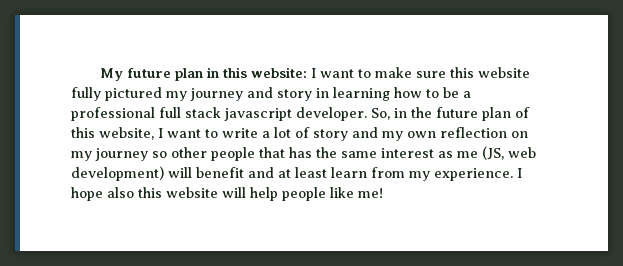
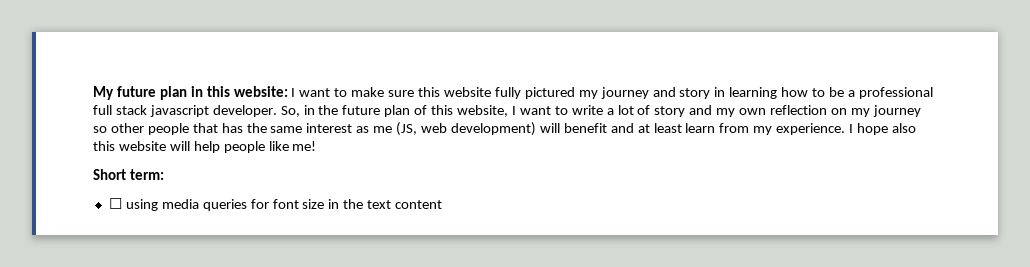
(383, 193) none -> [93,169,164,180] [108,198,443,211] // Short term: // ☐ using media queries for font size in the text content

